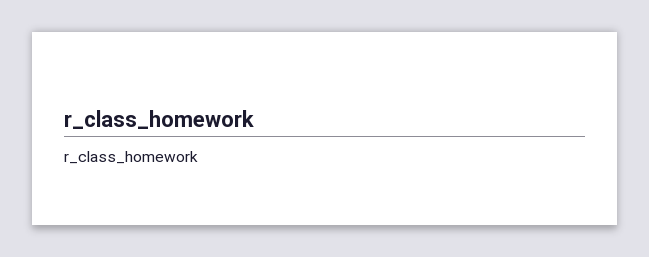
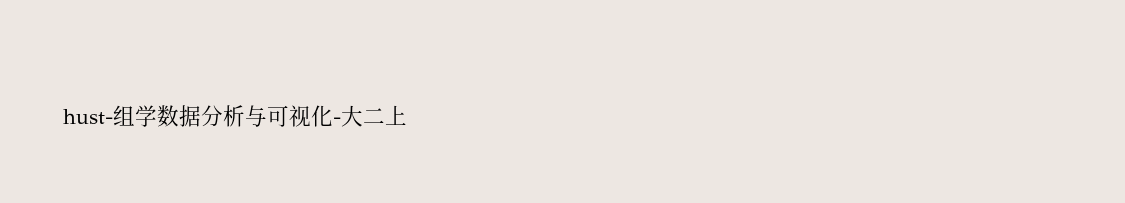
[64,110,254,129] [64,151,198,164] r_class_homework // r_class_homework -> [63,105,407,127] hust-组学数据分析与可视化-大二上

